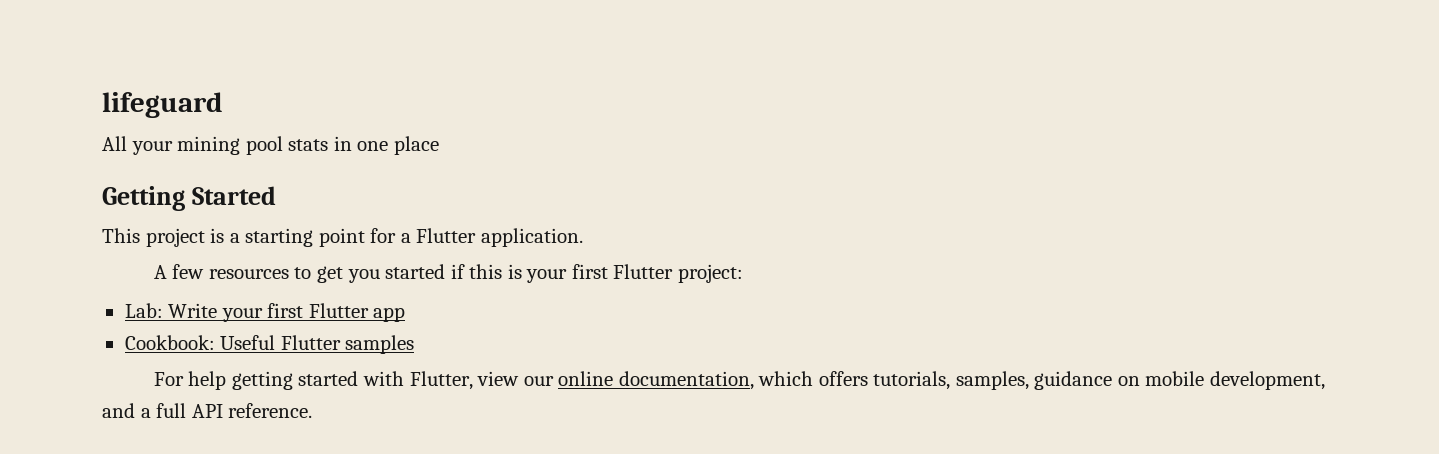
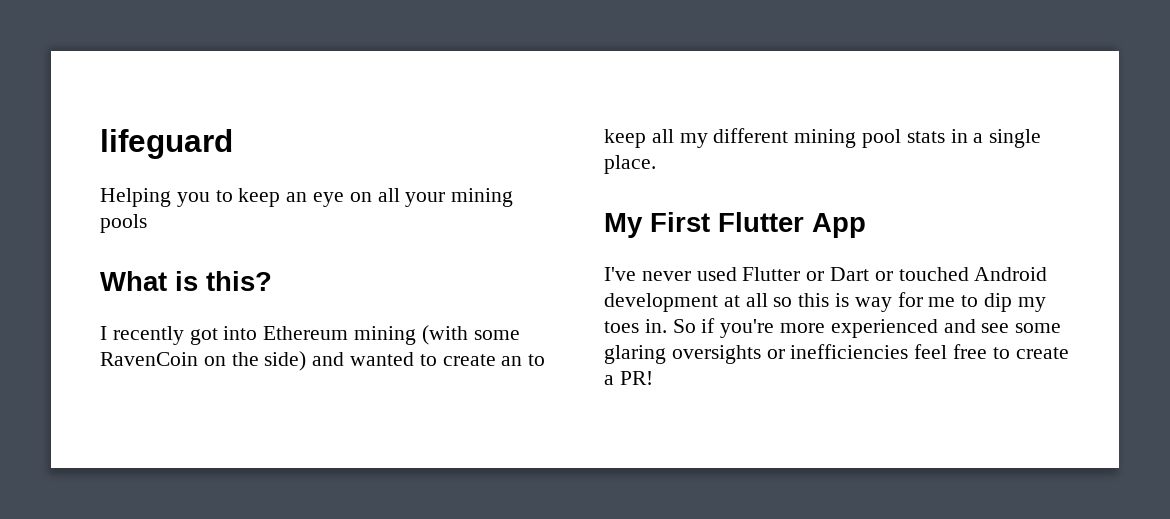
[102,136,439,155] [102,186,276,211] [102,228,583,247] [153,264,743,283] [124,303,406,322] [124,335,415,354] [153,371,1325,390] [102,403,313,418] All your mining pool stats in one place // Getting Started // This project is a starting point for a Flutter application. // A few resources to get you started if this is your first Flutter project: // Lab: Write your first Flutter app // Cookbook: Useful Flutter samples // For help getting started with Flutter, view our online documentation, which offers tutorials, samples, guidance on mobile development, and a full API reference. -> [100,188,514,207] [100,214,147,233] [100,271,272,291] [100,325,520,345] [100,351,546,371] [604,128,1042,148] [604,155,656,174] [604,212,866,238] [604,267,1048,281] [604,292,1046,312] [604,318,1062,338] [604,344,1069,364] [604,371,653,385] Helping you to keep an eye on all your mining pools // What is this? // I recently got into Ethereum mining (with some RavenCoin on the side) and wanted to create an to keep all my different mining pool stats in a single place. // My First Flutter App // I've never used Flutter or Dart or touched Android development at all so this is way for me to dip my toes in. So if you're more experienced and see some glaring oversights or inefficiencies feel free to create a PR!

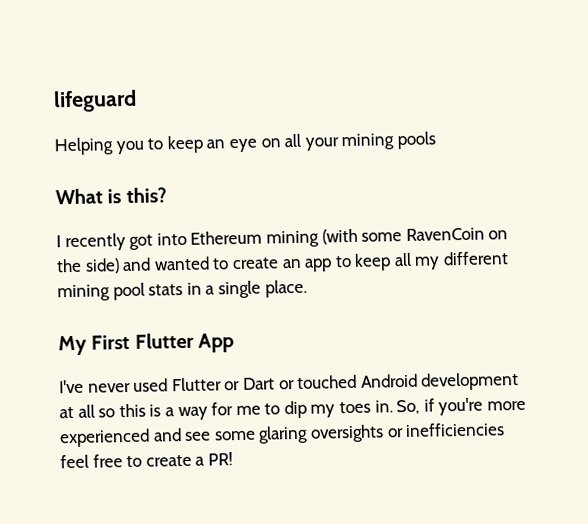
(523, 361) none -> [304,258,333,272] app
(850, 300) none -> [164,407,175,417] a
[672,319,696,333] So -> [396,399,421,415] So,

